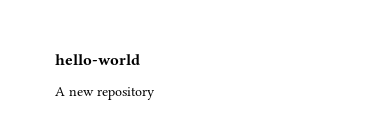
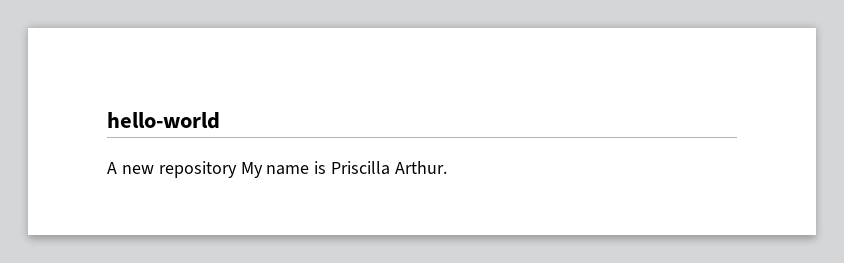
(155, 93) none -> [240,161,448,178] My name is Priscilla Arthur.

